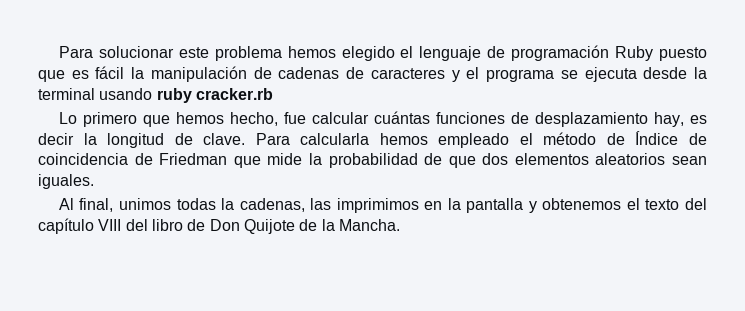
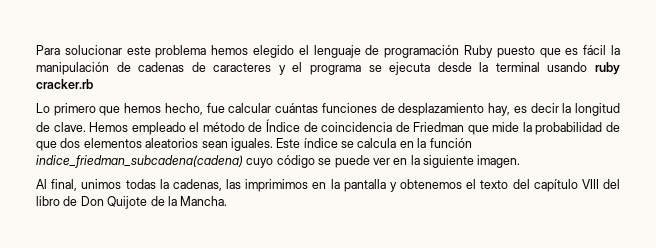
[255,133,428,145] Para calcularla hemos -> [89,122,129,132] Hemos
(94, 181) none -> [276,138,472,148] [36,155,521,168] Este índice se calcula en la función indice_friedman_subcadena(cadena) cuyo código se puede ver en la siguiente imagen.

